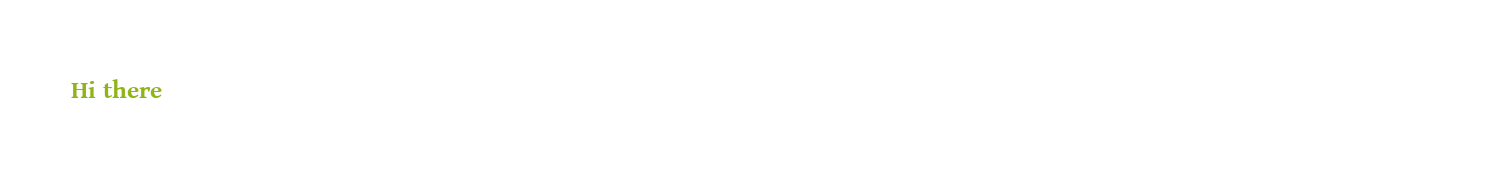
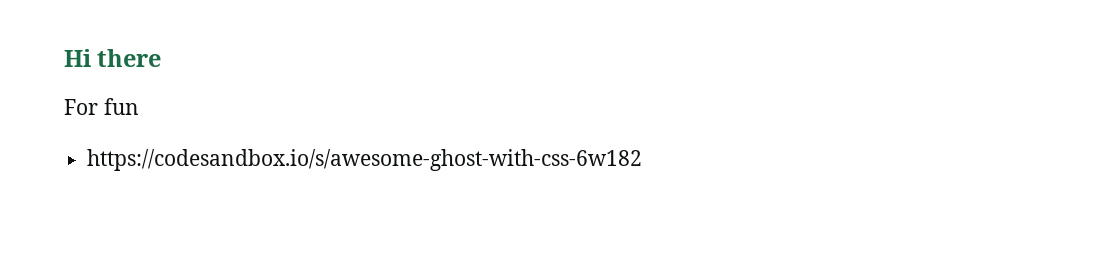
(162, 88) none -> [64,98,139,115] [87,149,643,171] // For fun // https://codesandbox.io/s/awesome-ghost-with-css-6w182

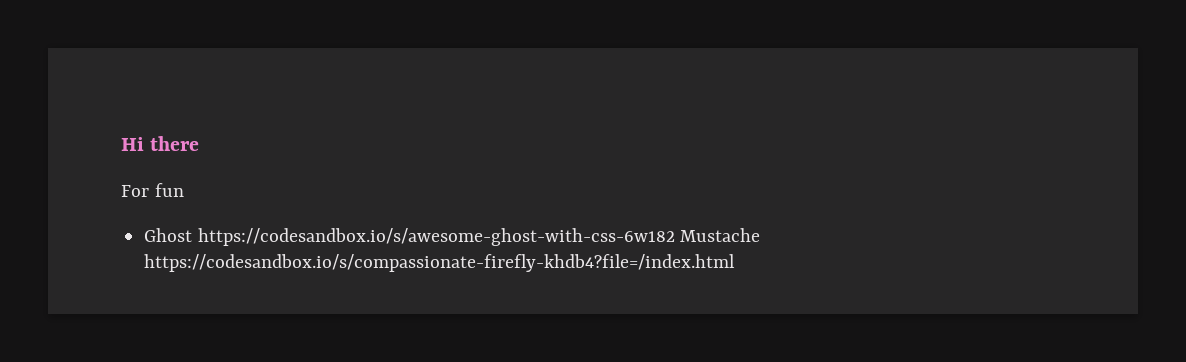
[87,149,643,171] https://codesandbox.io/s/awesome-ghost-with-css-6w182 -> [144,228,761,246] [144,254,736,272] Ghost https://codesandbox.io/s/awesome-ghost-with-css-6w182 Mustache https://codesandbox.io/s/compassionate-firefly-khdb4?file=/index.html

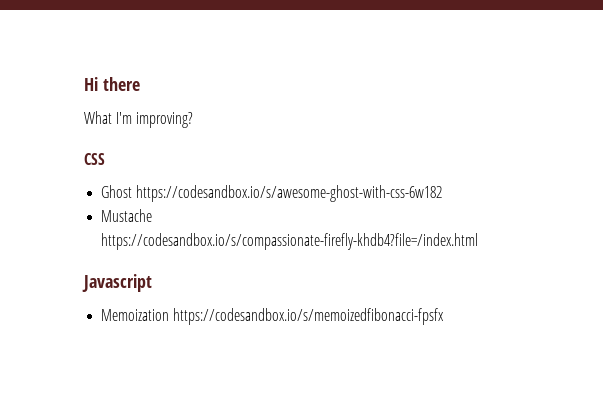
[121,183,184,197] For fun -> [84,111,194,128] [84,153,105,165] What I'm improving? // CSS
(675, 237) none -> (443, 193) //
(736, 263) none -> [82,274,152,292] [101,308,445,325] // Javascript // Memoization https://codesandbox.io/s/memoizedfibonacci-fpsfx

